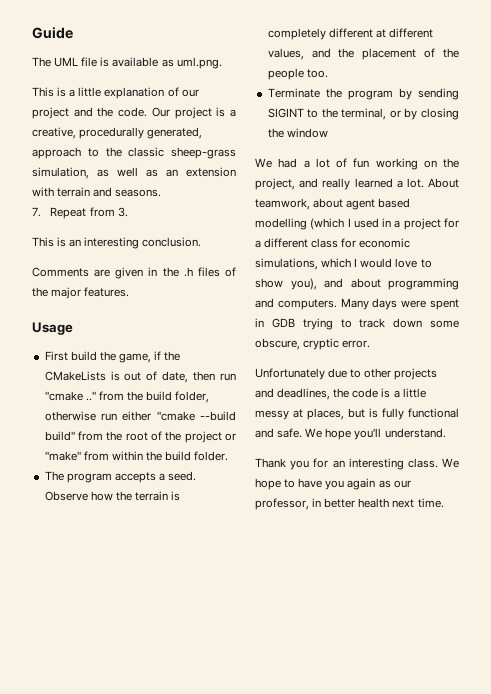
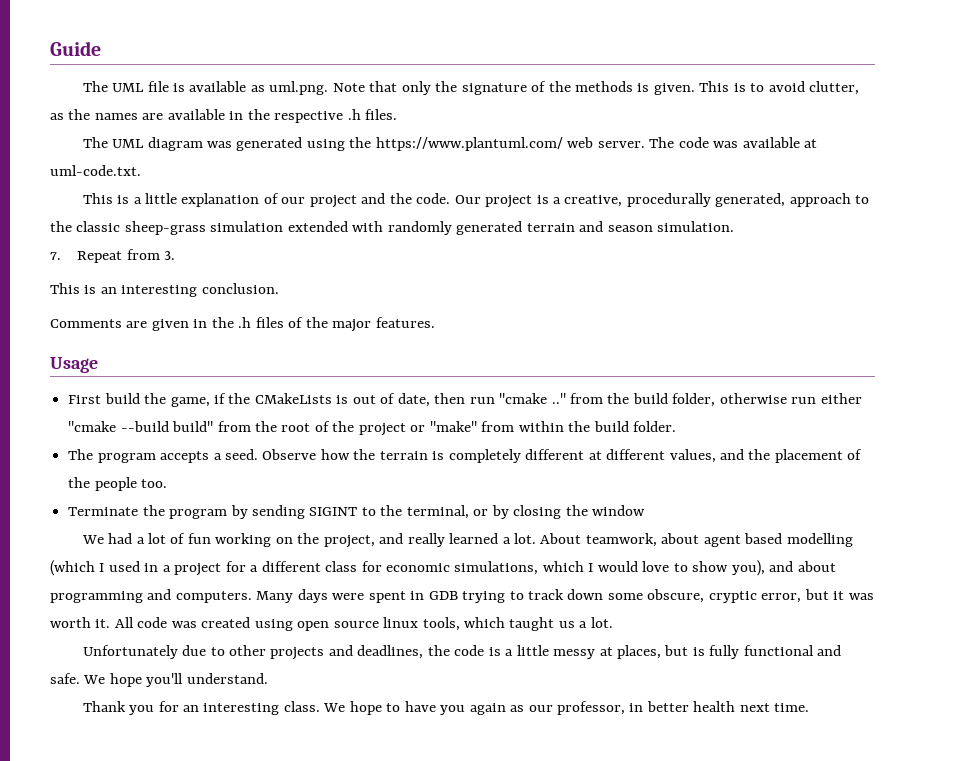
(222, 63) none -> [332,81,860,95] [50,109,398,123] [82,137,818,151] [50,165,141,176] Note that only the signature of the methods is given. This is to avoid clutter, as the names are available in the respective .h files. // The UML diagram was generated using the https://www.plantuml.com/ web server. The code was available at uml-code.txt.
[32,167,236,179] [32,187,162,197] simulation, as well as an extension with terrain and seasons. -> [210,221,735,235] simulation extended with randomly generated terrain and season simulation.
[342,340,371,348] error. -> [761,589,874,603] [50,617,613,631] error, but it was worth it. All code was created using open source linux tools, which taught us a lot.

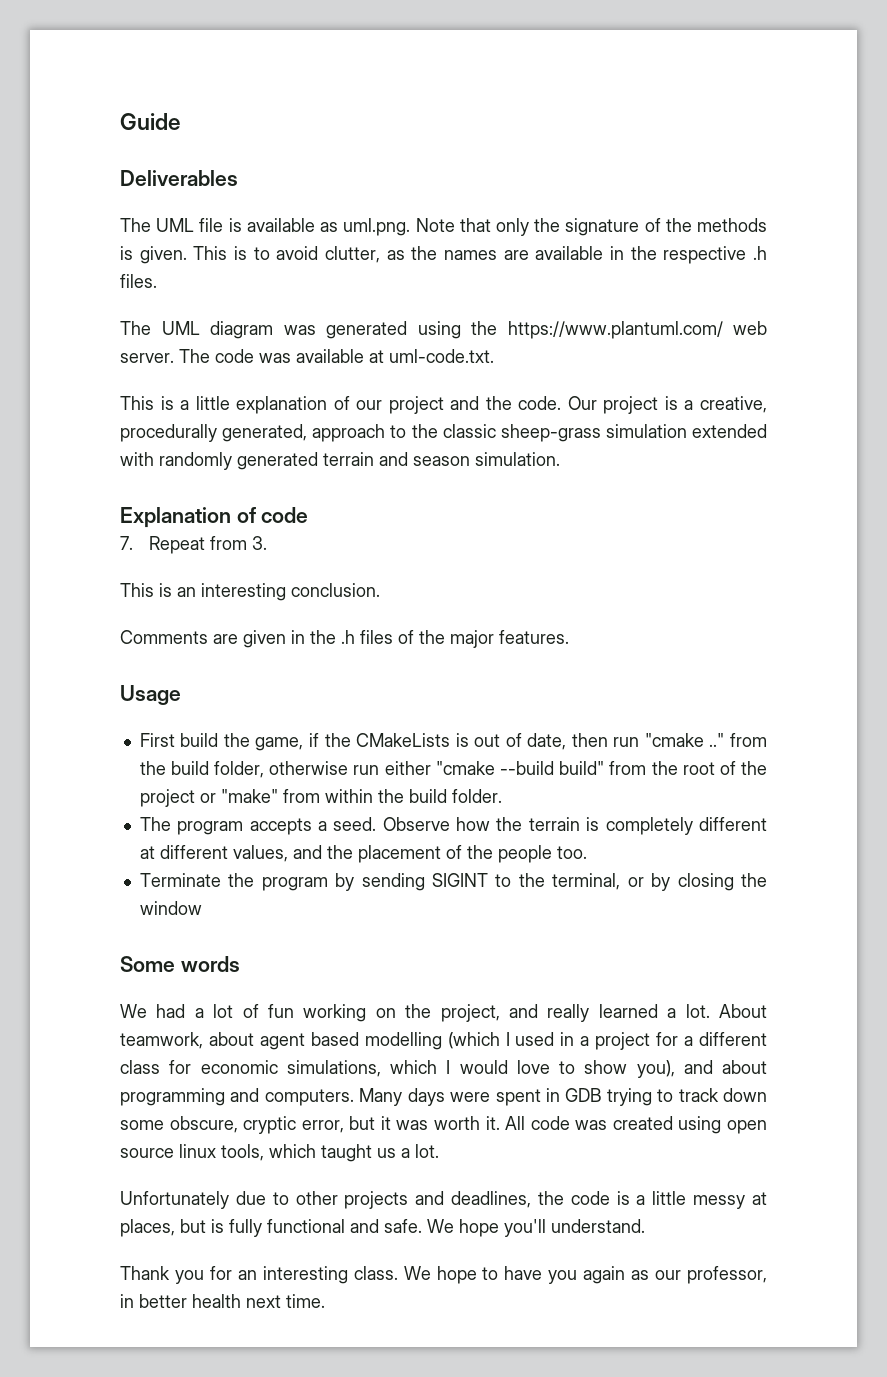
(101, 48) none -> [120,170,238,186] // Deliverables
(735, 226) none -> [120,507,309,528] // Explanation of code
(646, 510) none -> [120,956,240,972] // Some words

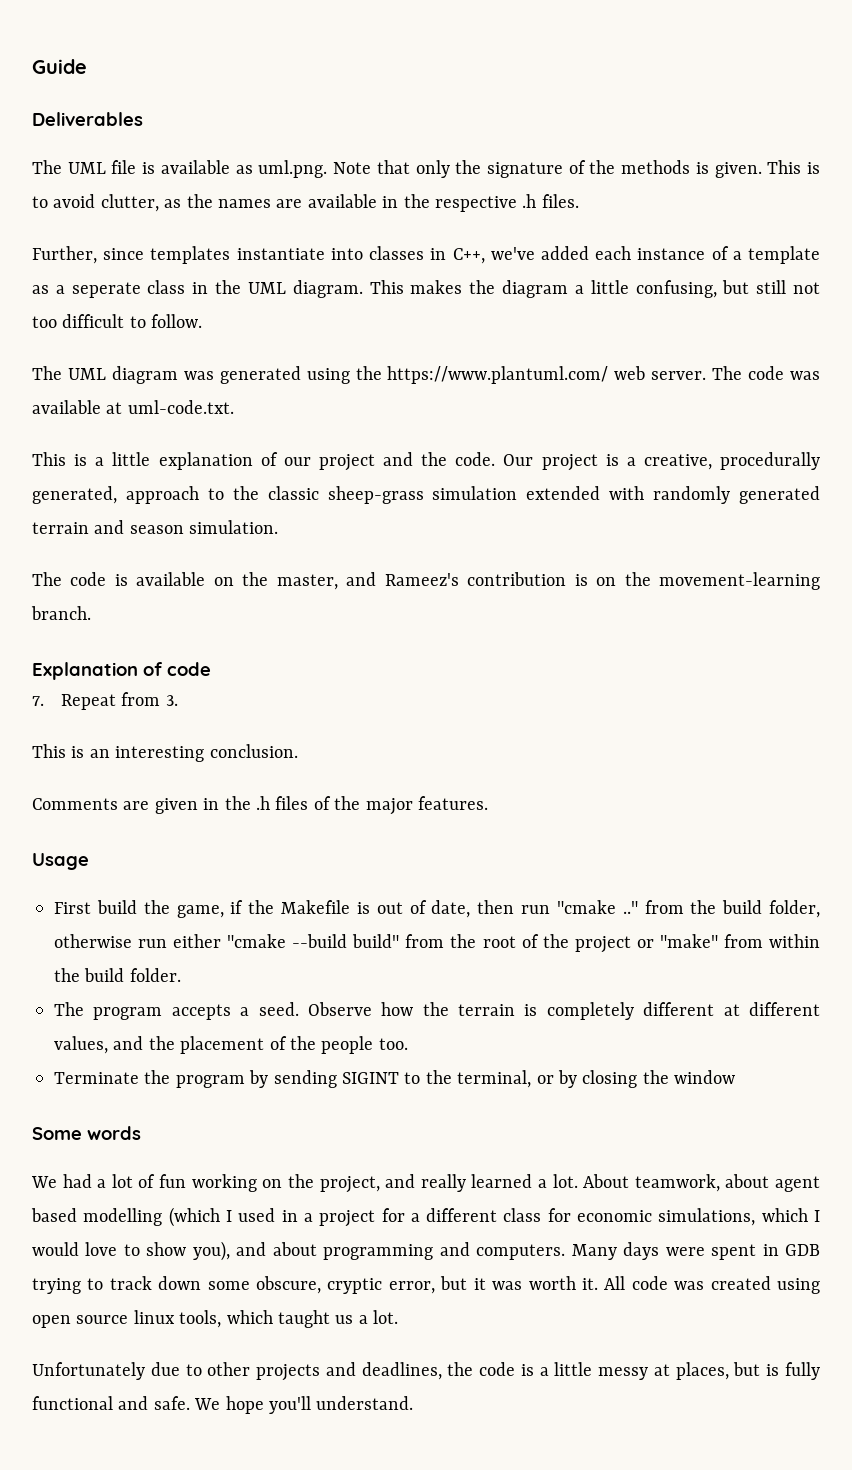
(157, 281) none -> [32,246,820,264] [32,280,821,298] [32,314,203,328] // Further, since templates instantiate into classes in C++, we've added each instance of a template as a seperate class in the UML diagram. This makes the diagram a little confusing, but still not too difficult to follow.
(560, 459) none -> [32,572,820,590] [31,606,91,620] // The code is available on the master, and Rameez's contribution is on the movement-learning branch.
[356,733,451,747] CMakeLists -> [281,900,350,914] Makefile
[120,1266,768,1284] [120,1294,325,1308] // Thank you for an interesting class. We hope to have you again as our professor, in better health next time. -> (414, 1403) none

